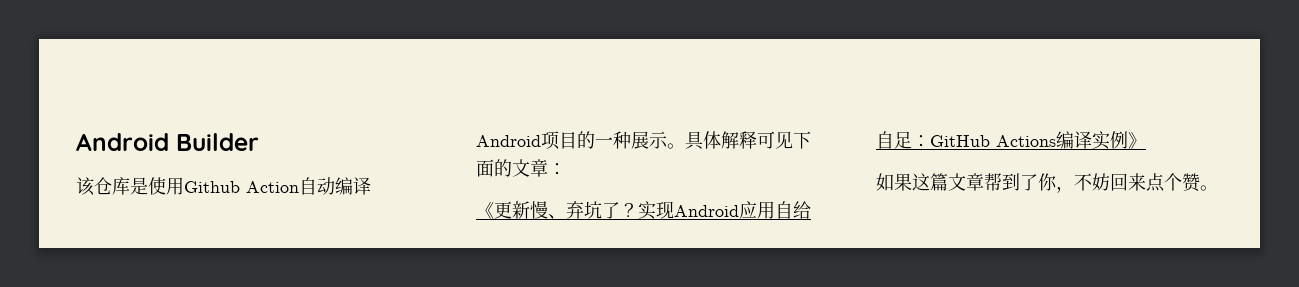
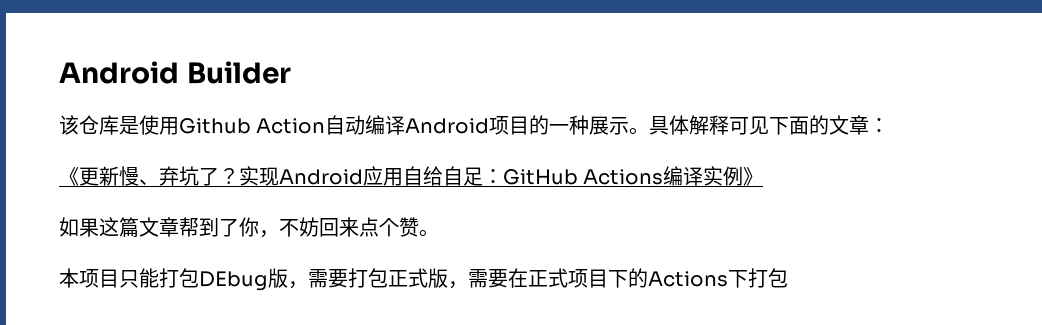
(1218, 188) none -> [59,268,788,291] // 本项目只能打包DEbug版，需要打包正式版，需要在正式项目下的Actions下打包

